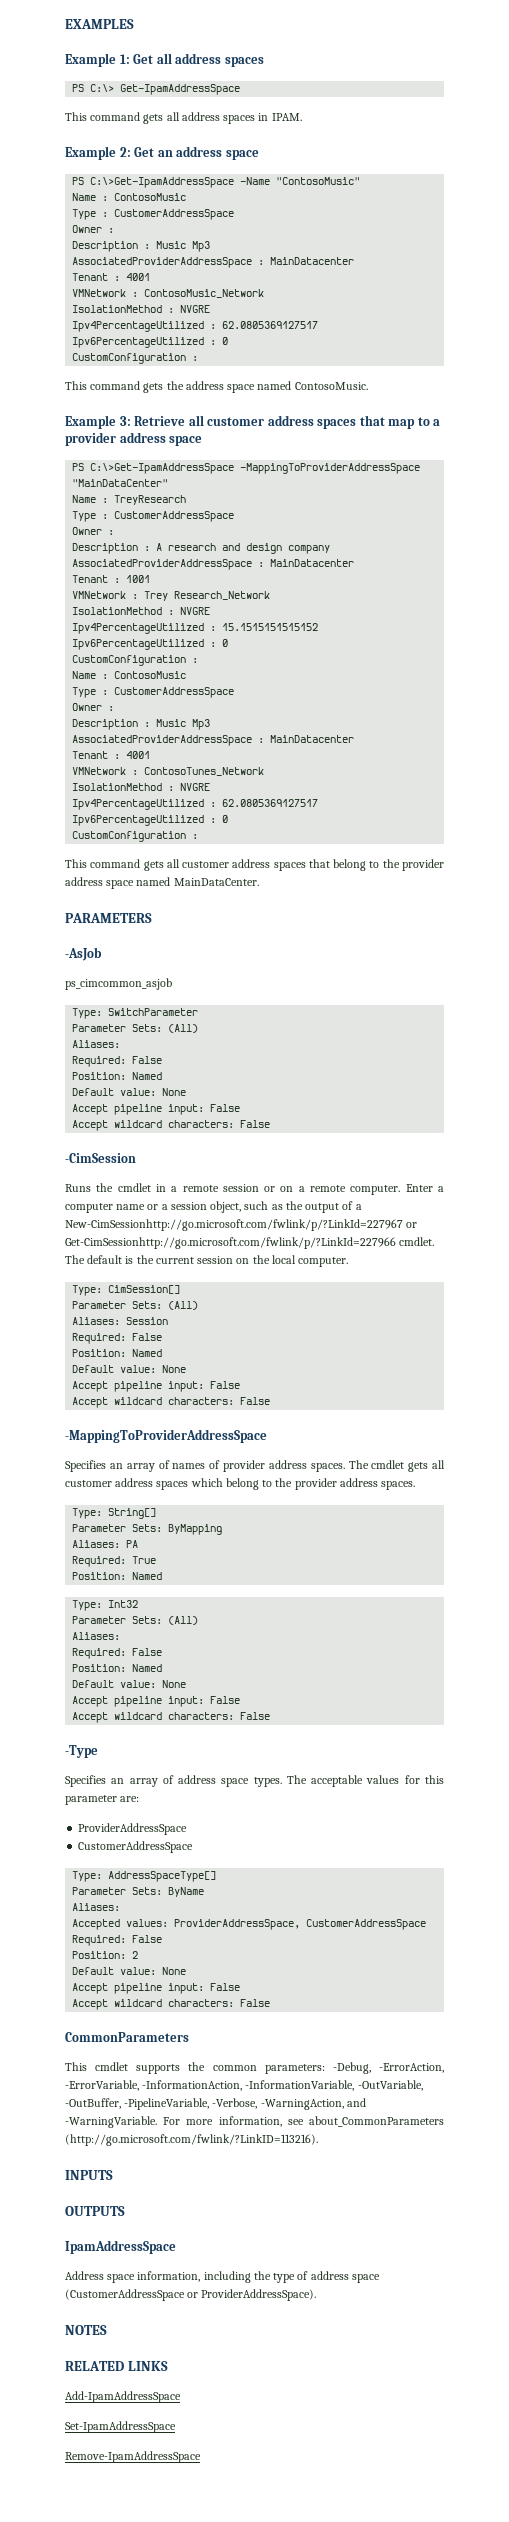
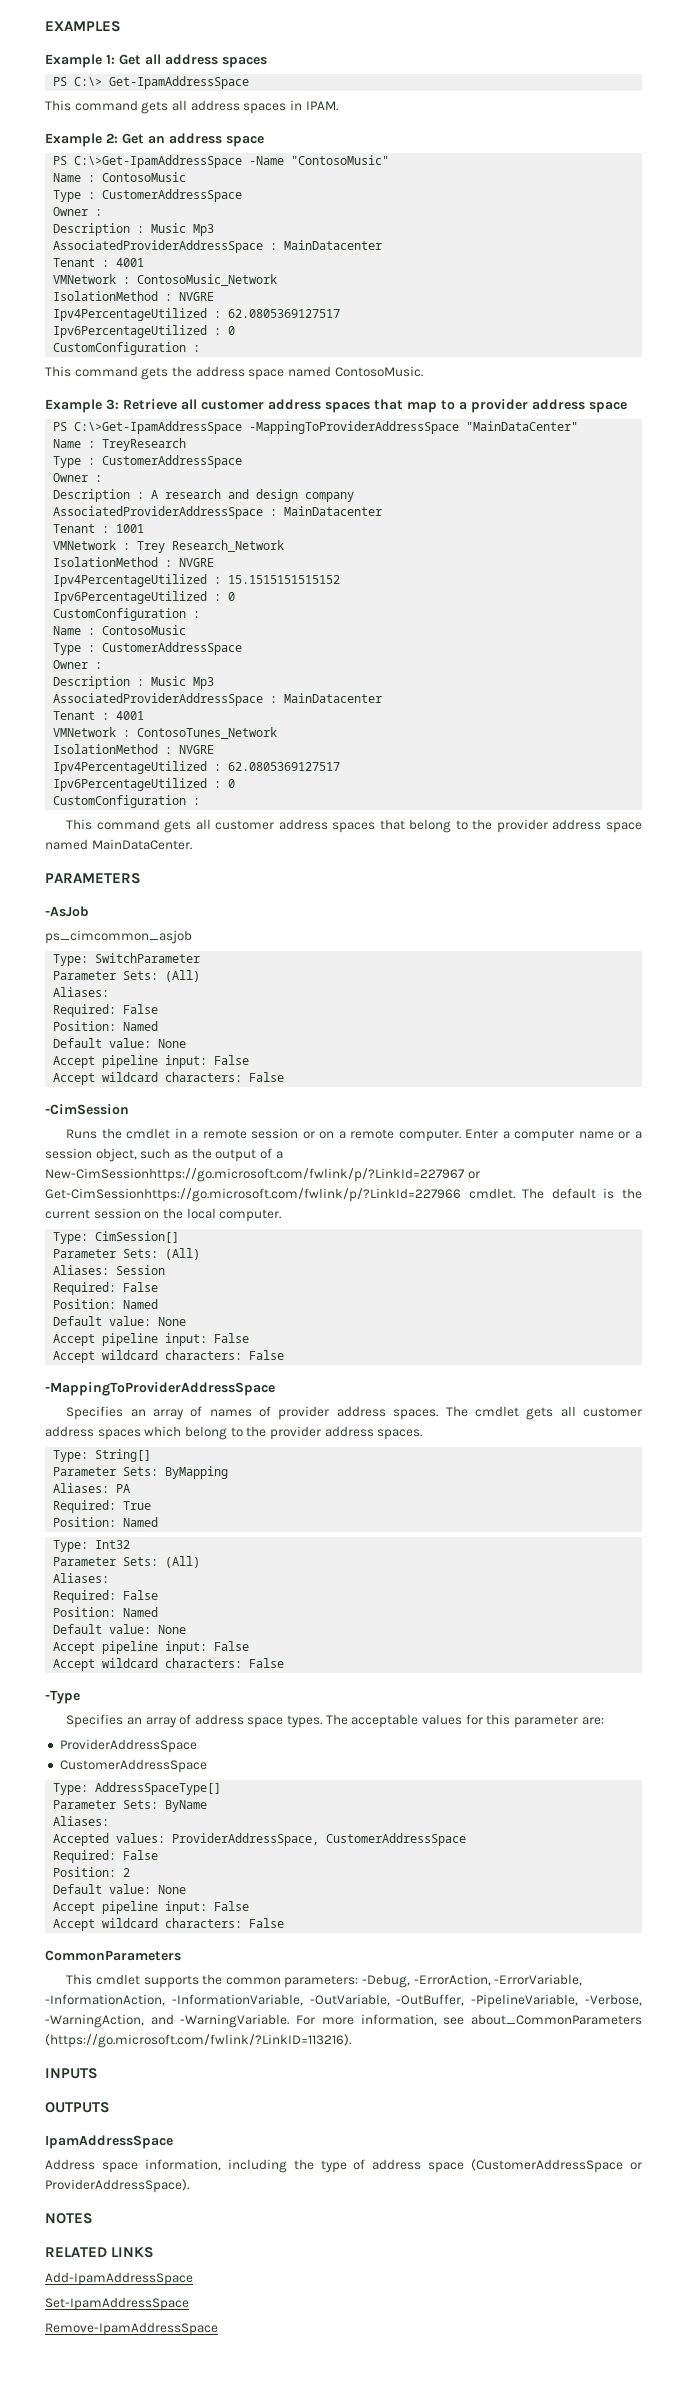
[65,1219,418,1231] [65,1237,396,1249] New-CimSessionhttp://go.microsoft.com/fwlink/p/?LinkId=227967 or Get-CimSessionhttp://go.microsoft.com/fwlink/p/?LinkId=227966 -> [45,1168,480,1182] [45,1188,461,1202] New-CimSessionhttps://go.microsoft.com/fwlink/p/?LinkId=227967 or Get-CimSessionhttps://go.microsoft.com/fwlink/p/?LinkId=227966
[65,2134,318,2146] (http://go.microsoft.com/fwlink/?LinkID=113216). -> [45,2034,351,2048] (https://go.microsoft.com/fwlink/?LinkID=113216).

